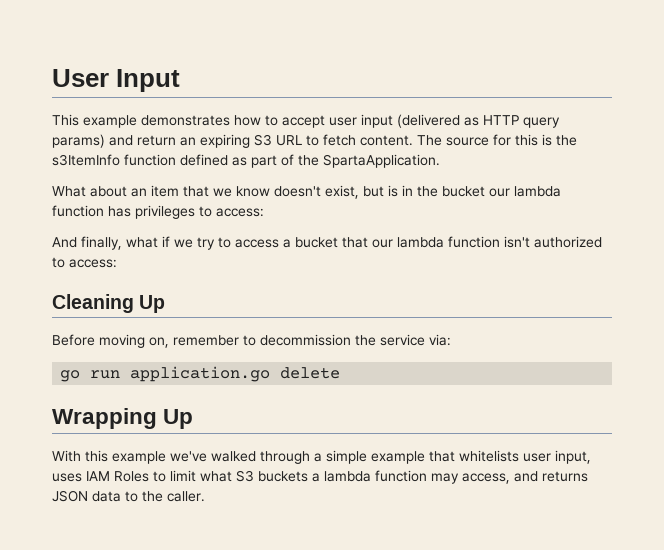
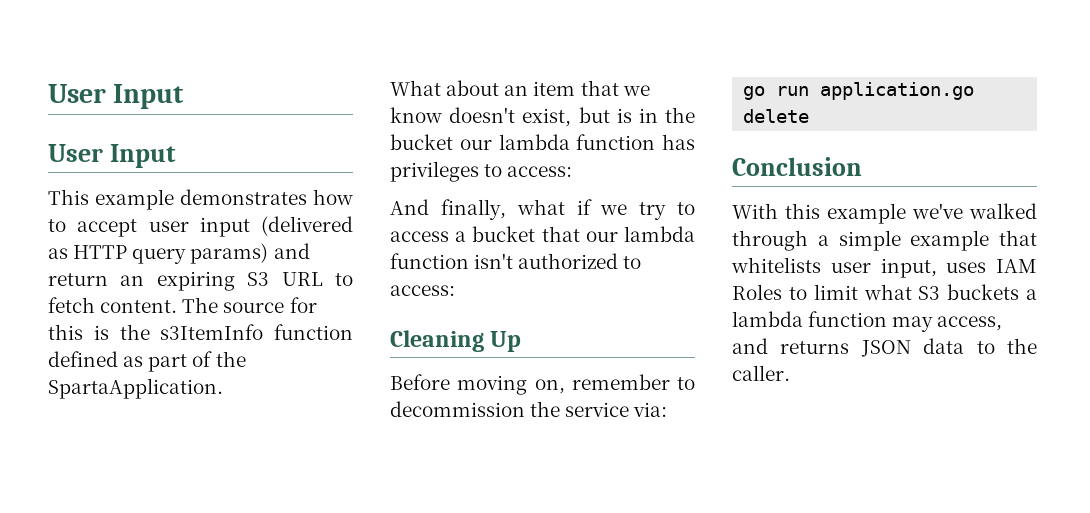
[52,69,181,92] User Input -> [48,84,185,109] [48,144,176,168] User Input // User Input
[52,408,194,429] Wrapping Up -> [732,157,862,176] Conclusion

